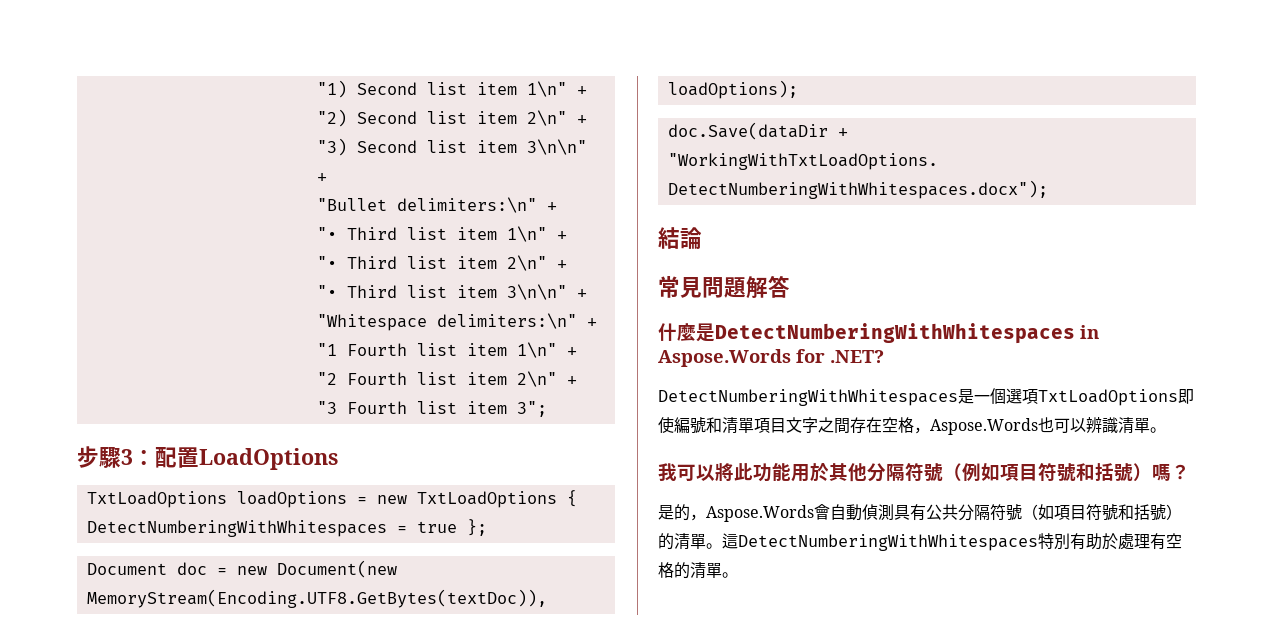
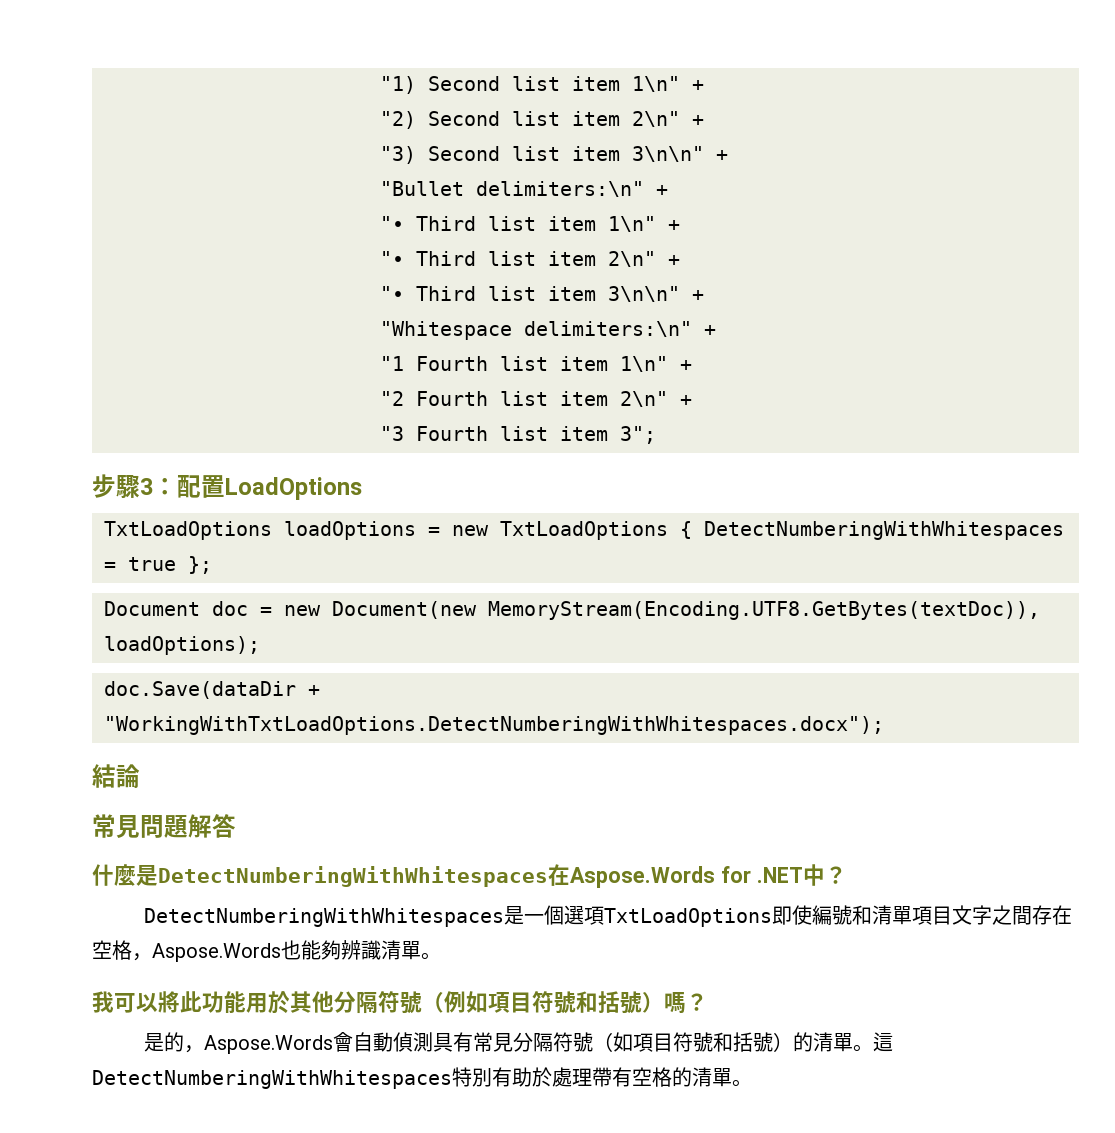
[1080,325,1099,339] in -> [548,864,570,886] 在
[830,350,884,363] .NET? -> [756,864,847,886] .NET中？
[1054,418,1086,433] 可以 -> [301,940,341,960] 能夠
[926,504,958,520] 公共 -> [472,1032,513,1052] 常見
(1150, 541) none -> [592,1067,612,1087] 帶

